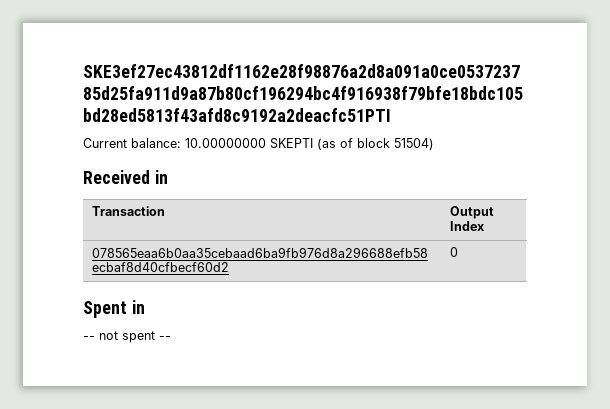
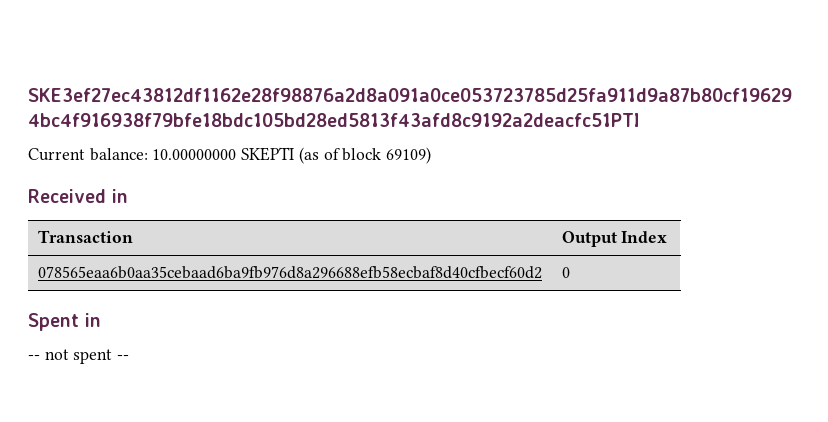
[394,138,434,150] 51504) -> [386,147,432,164] 69109)

